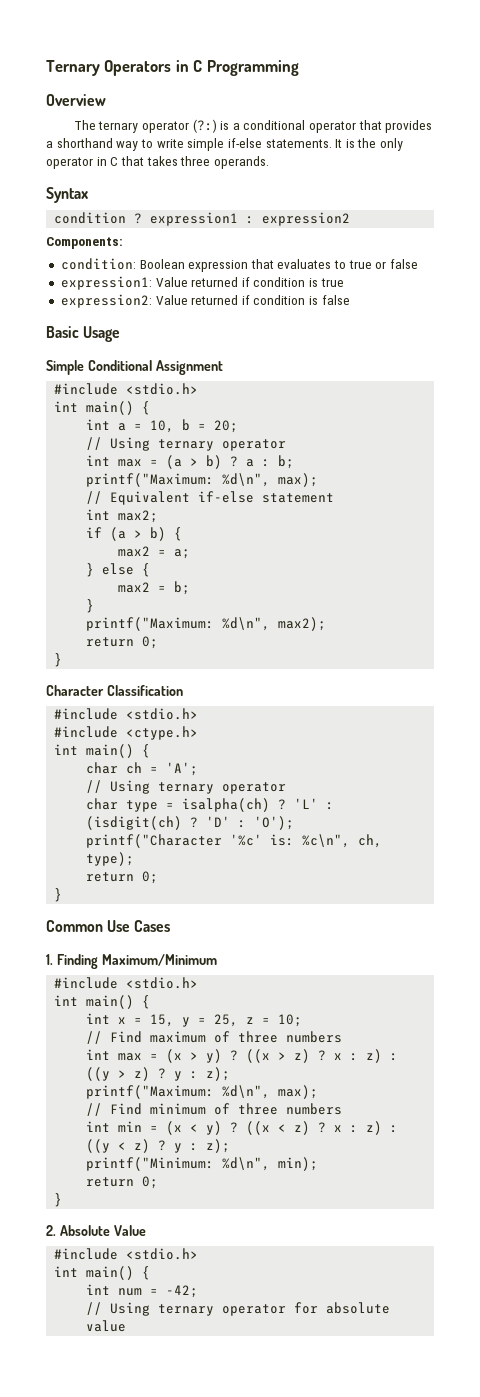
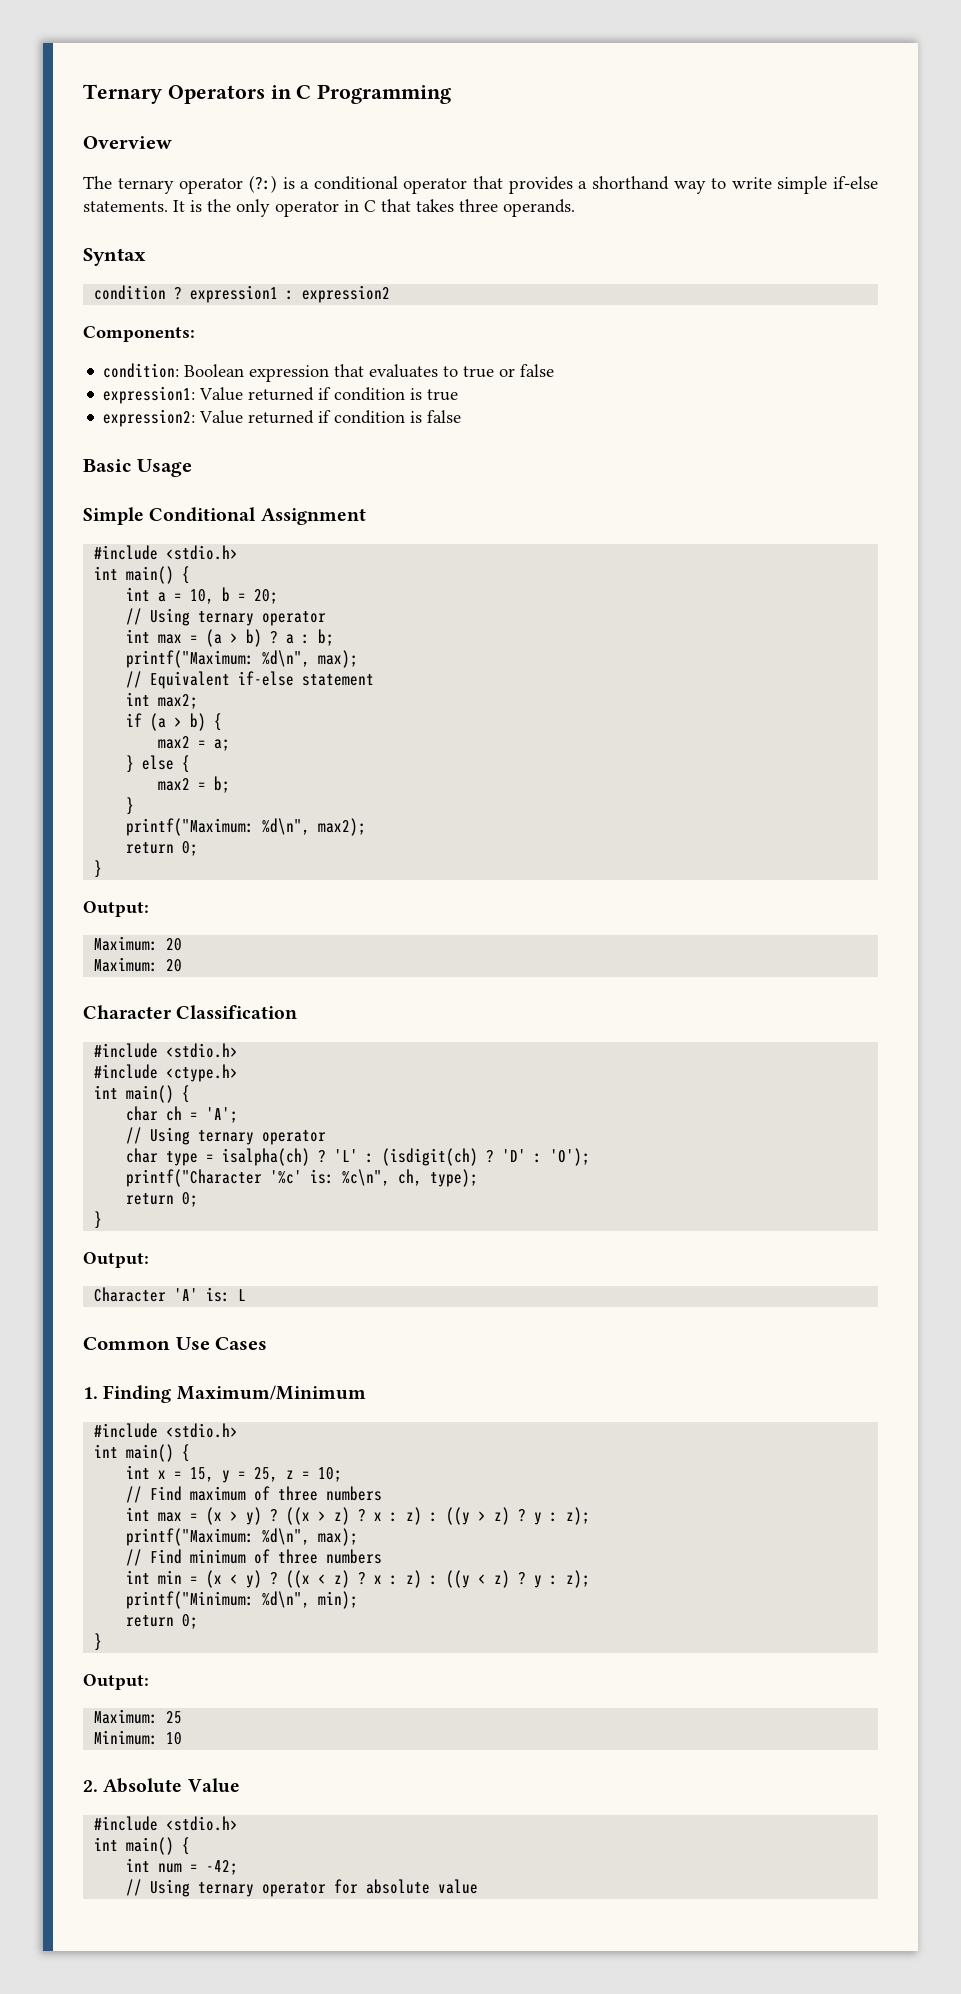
(63, 660) none -> [83,901,149,917] [94,936,183,951] [94,957,183,972] // Output: // Maximum: 20 // Maximum: 20
(63, 895) none -> [83,1252,149,1268] [94,1287,247,1302] // Output: // Character 'A' is: L
(63, 1200) none -> [83,1674,149,1690] [94,1709,183,1724] [94,1730,183,1745] // Output: // Maximum: 25 // Minimum: 10

